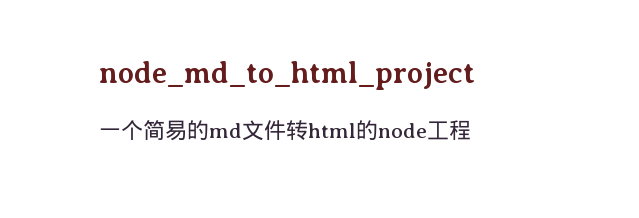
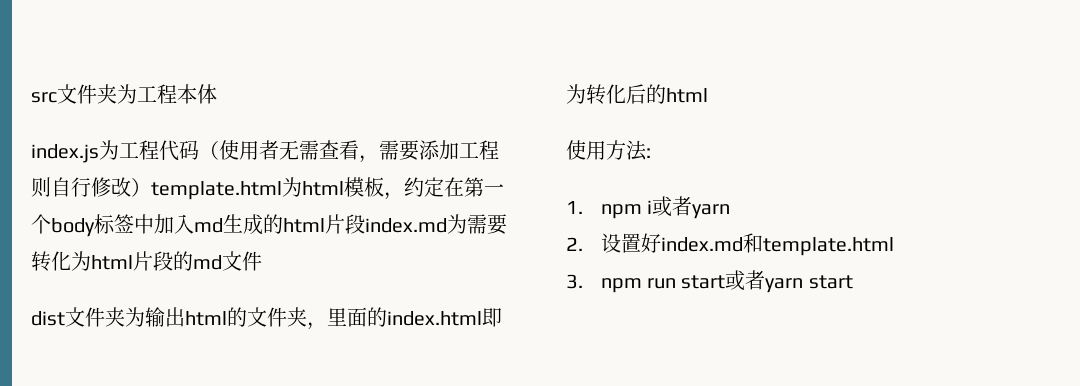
[99,61,475,90] [99,120,471,141] node_md_to_html_project // 一个简易的md文件转html的node工程 -> [31,84,217,104] [31,140,499,163] [31,177,504,200] [31,214,507,237] [31,251,262,272] [31,307,502,330] [566,84,708,105] [566,140,651,161] [566,196,731,219] [566,233,894,256] [566,270,853,293] src文件夹为工程本体 // index.js为工程代码（使用者无需查看，需要添加工程则自行修改）template.html为html模板，约定在第一个body标签中加入md生成的html片段index.md为需要转化为html片段的md文件 // dist文件夹为输出html的文件夹，里面的index.html即为转化后的html // 使用方法: // 1. npm i或者yarn // 2.设置好index.md和template.html // 3. npm run start或者yarn start

